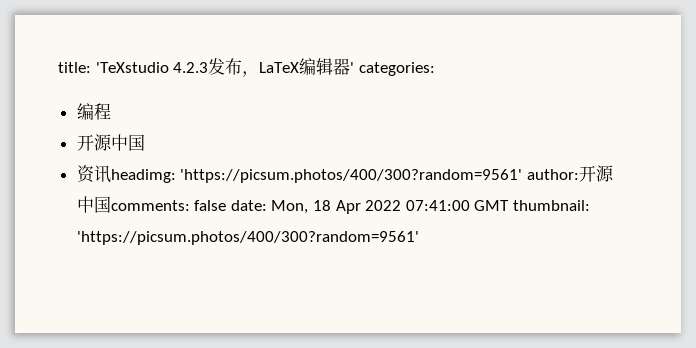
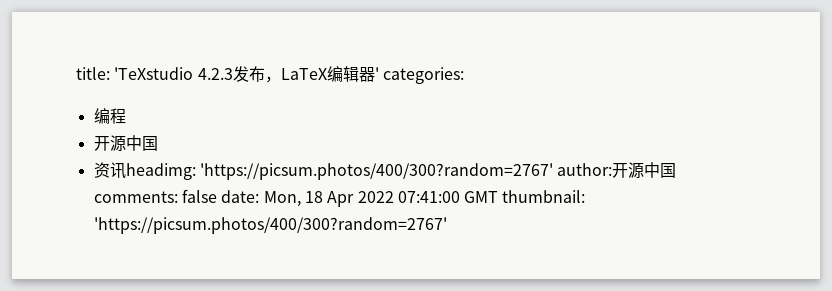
[180,169,523,183] 'https://picsum.photos/400/300?random=9561' -> [199,163,553,180] 'https://picsum.photos/400/300?random=2767'
[76,231,419,245] 'https://picsum.photos/400/300?random=9561' -> [93,217,447,234] 'https://picsum.photos/400/300?random=2767'

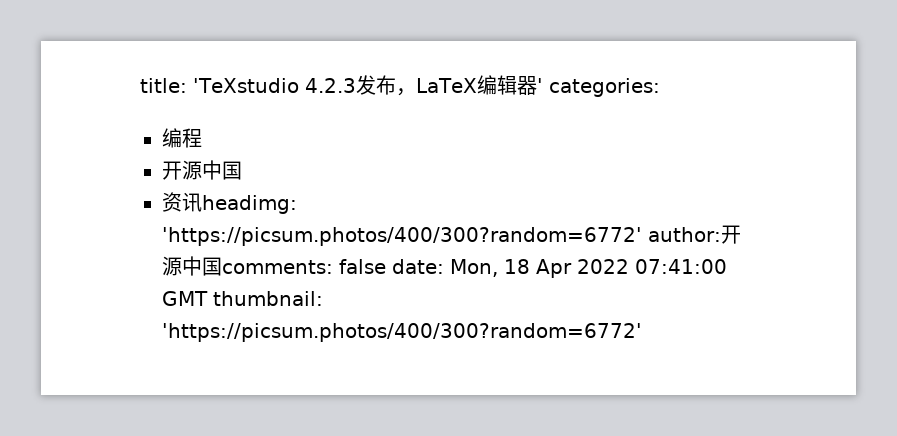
[199,163,553,180] 'https://picsum.photos/400/300?random=2767' -> [162,227,642,246] 'https://picsum.photos/400/300?random=6772'
[93,217,447,234] 'https://picsum.photos/400/300?random=2767' -> [162,323,642,342] 'https://picsum.photos/400/300?random=6772'

